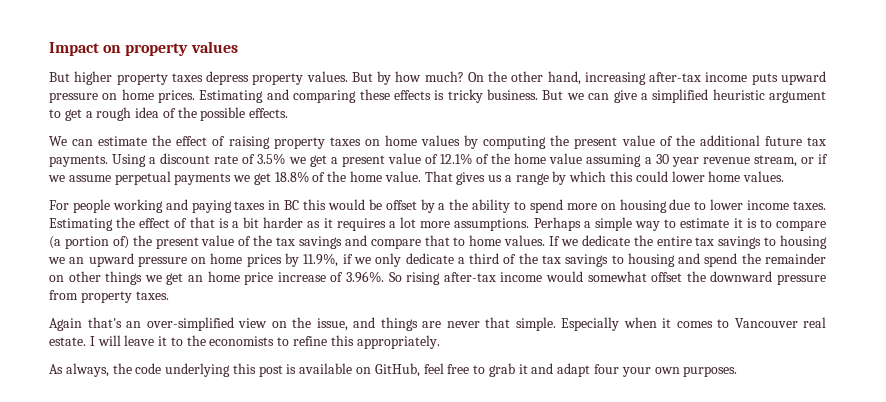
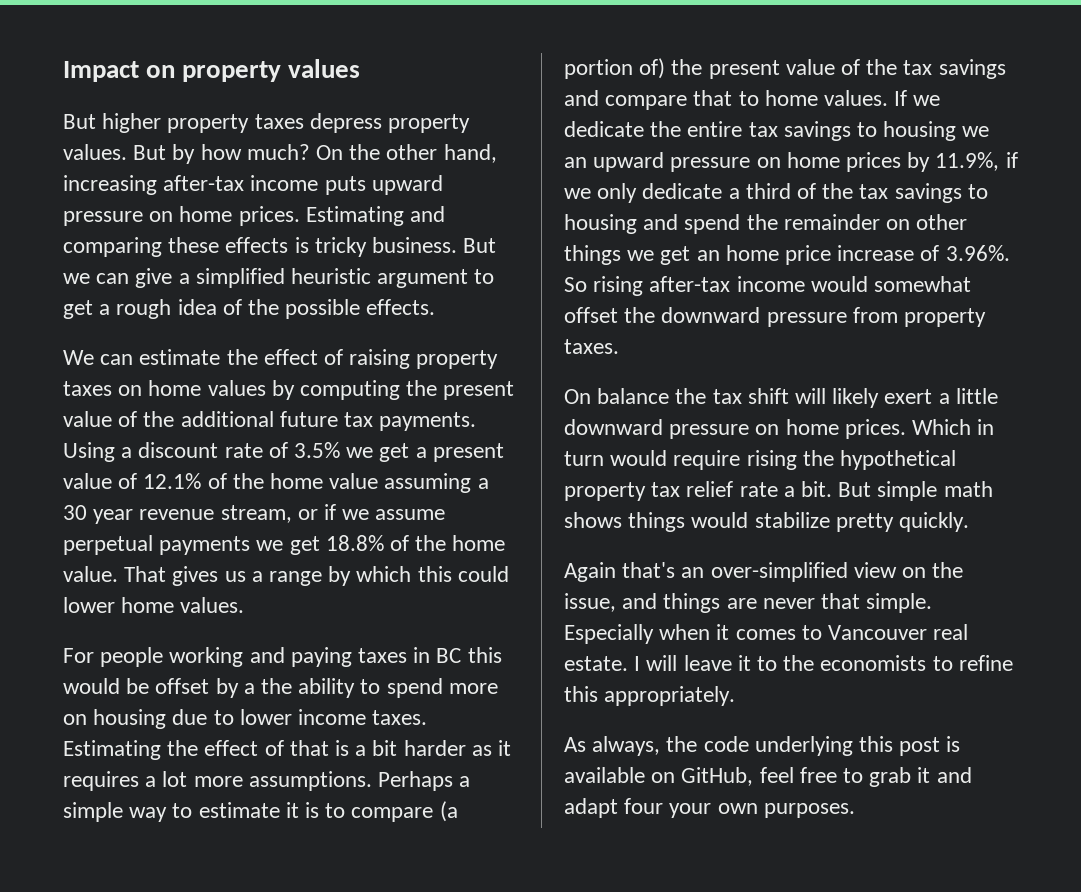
(169, 295) none -> [564,388,998,408] [564,419,995,439] [564,450,957,470] [564,481,993,501] [564,512,970,532] // On balance the tax shift will likely exert a little downward pressure on home prices. Which in turn would require rising the hypothetical property tax relief rate a bit. But simple math shows things would stabilize pretty quickly.

